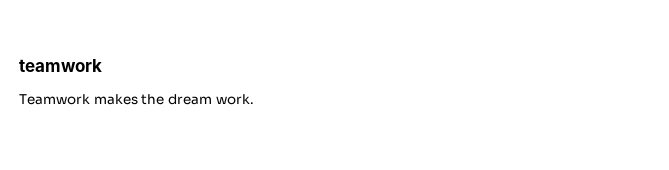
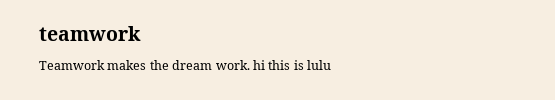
(254, 99) none -> [252,60,331,70] hi this is lulu

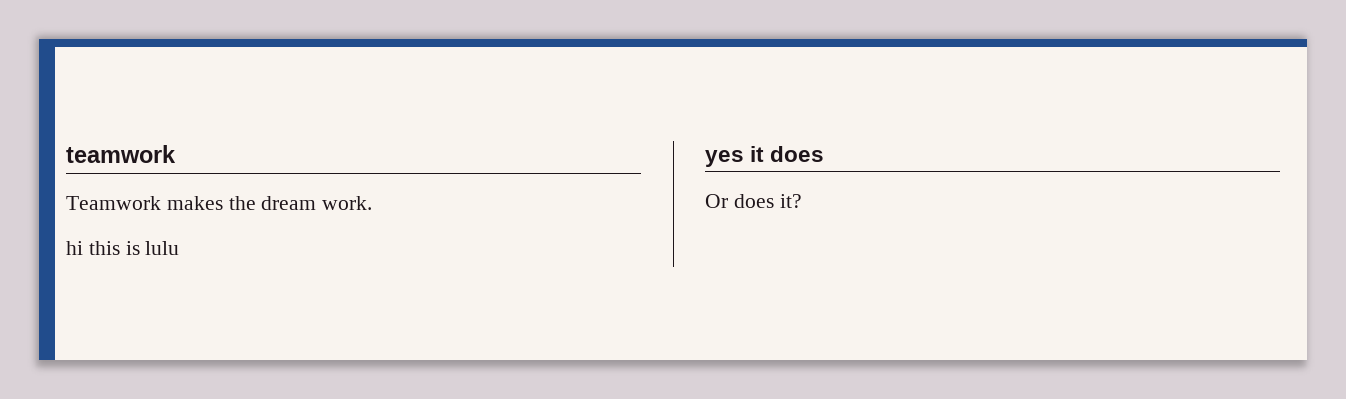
(250, 65) none -> (373, 203) //
(331, 65) none -> [705,146,825,167] [705,194,802,208] // yes it does // Or does it?

